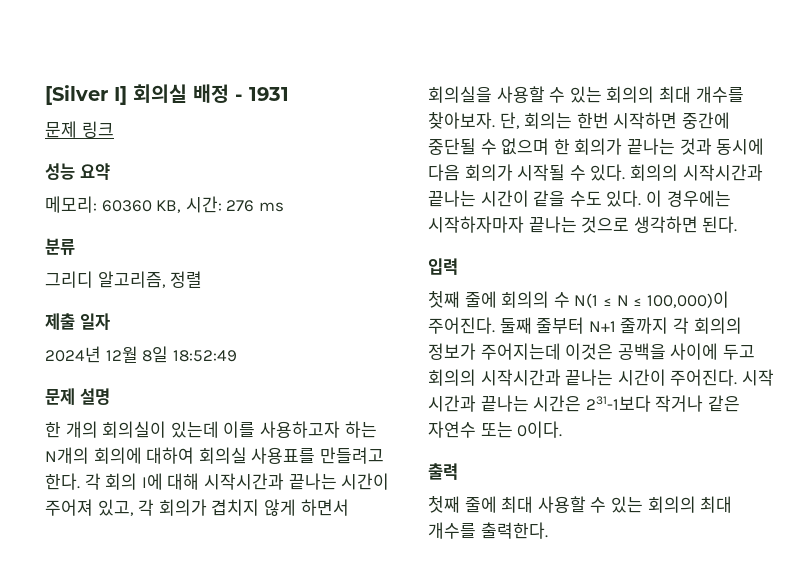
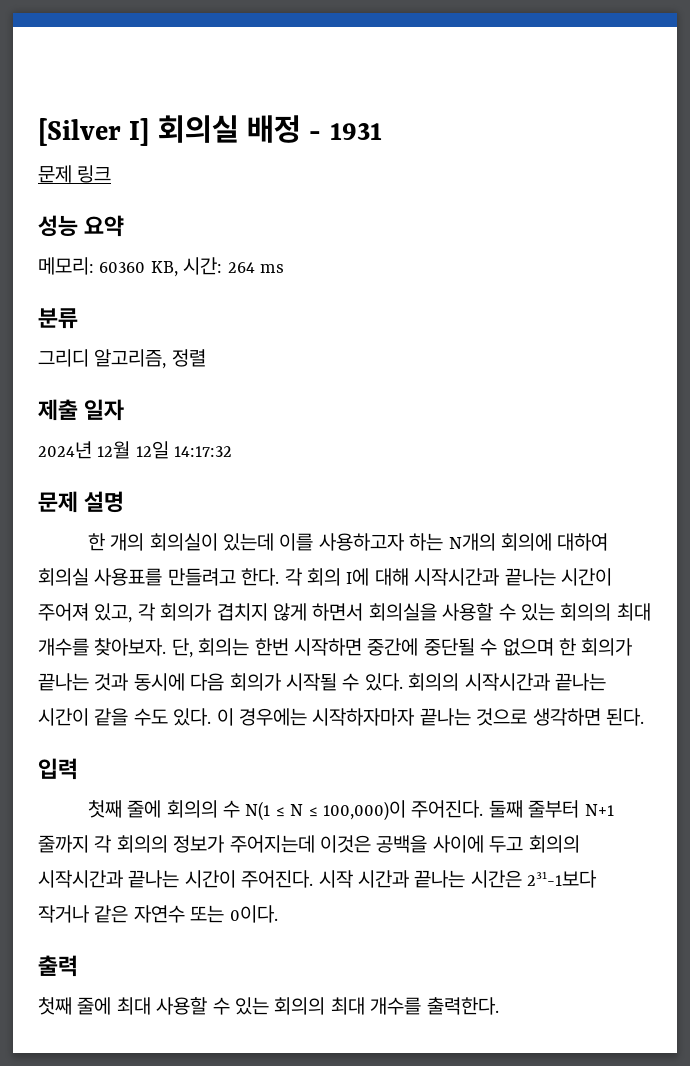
[226,200,255,212] 276 -> [227,262,255,273] 264
[142,346,237,363] 8일 18:52:49 -> [135,441,233,459] 12일 14:17:32

